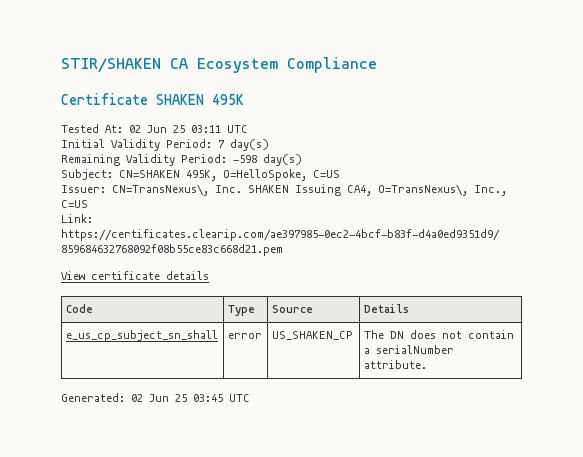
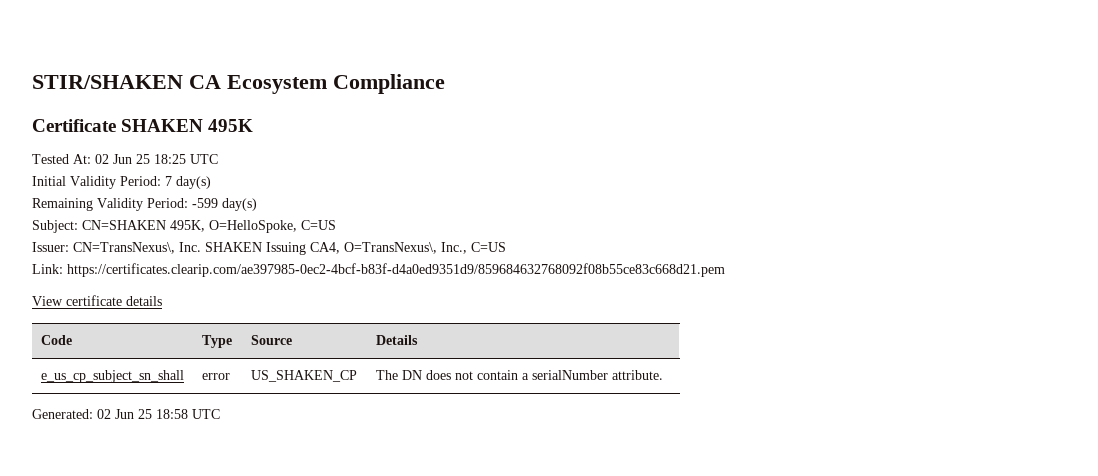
[191,125,221,133] 03:11 -> [154,154,186,164] 18:25
[233,155,257,163] -598 -> [192,198,218,208] -599
[193,394,223,402] 03:45 -> [156,409,188,419] 18:58

